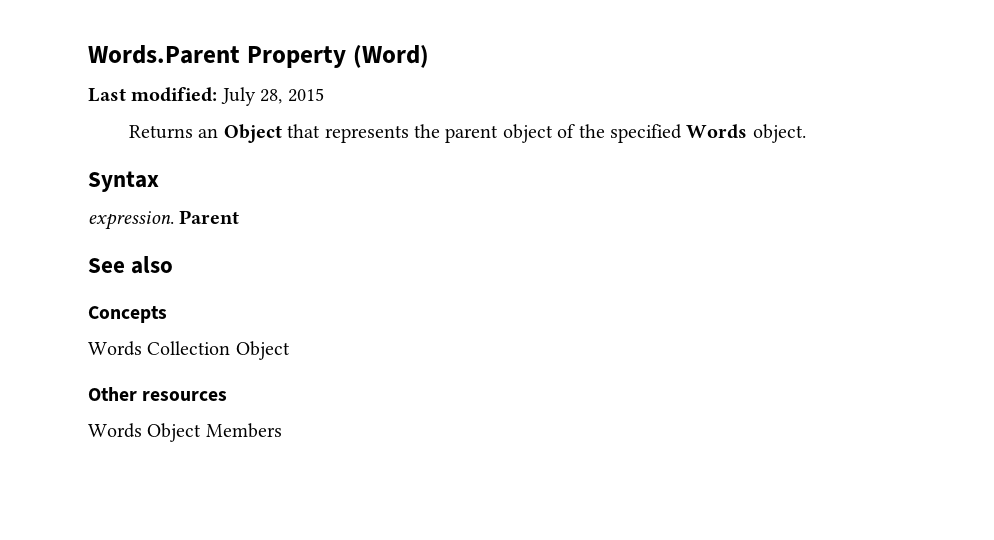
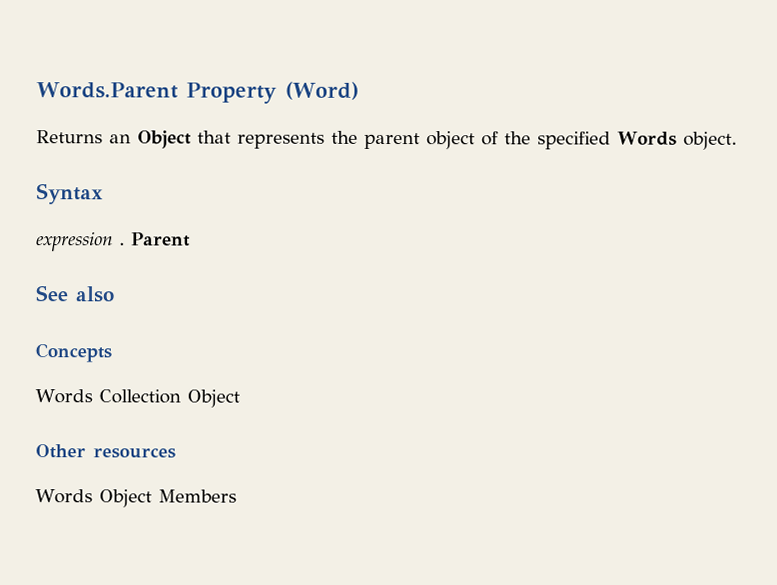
[88,87,324,106] // Last modified: July 28, 2015 -> (359, 90) none
[88,211,174,230] expression. -> [36,232,125,252] expression .

